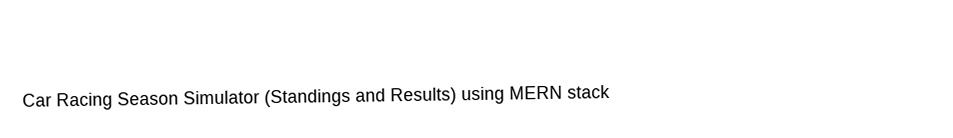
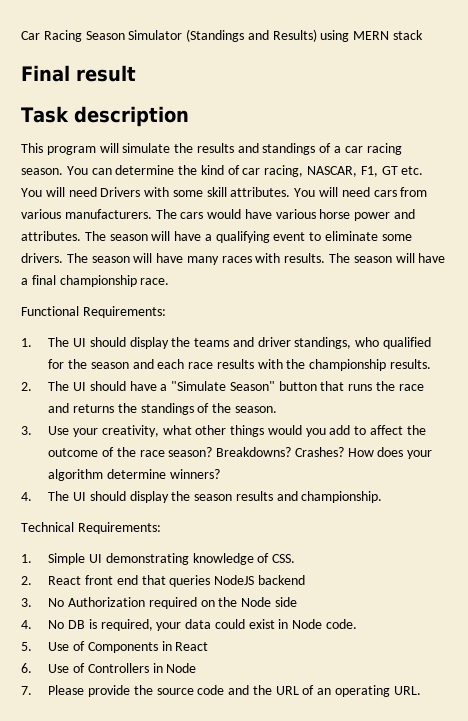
(610, 92) none -> [21,65,136,82] [21,106,189,127] [21,143,402,155] [21,165,424,177] [21,187,428,197] [21,209,416,221] [21,231,412,243] [21,253,446,265] [21,275,170,287] [21,306,166,318] [21,337,431,349] [48,359,431,371] [21,381,424,391] [48,403,277,415] [21,425,426,437] [48,447,433,459] [48,469,220,481] [21,491,383,503] [21,522,161,534] [21,553,296,565] [21,575,305,587] [21,597,297,609] [21,619,357,631] [21,641,209,653] [21,663,197,673] [21,685,421,697] // Final result // Task description // This program will simulate the results and standings of a car racing season. You can determine the kind of car racing, NASCAR, F1, GT etc. You will need Drivers with some skill attributes. You will need cars from various manufacturers. The cars would have various horse power and attributes. The season will have a qualifying event to eliminate some drivers. The season will have many races with results. The season will have a final championship race. // Functional Requirements: // 1. The UI should display the teams and driver standings, who qualified for the season and each race results with the championship results. // 2. The UI should have a "Simulate Season" button that runs the race and returns the standings of the season. // 3. Use your creativity, what other things would you add to affect the outcome of the race season? Breakdowns? Crashes? How does your algorithm determine winners? // 4. The UI should display the season results and championship. // Technical Requirements: // 1. Simple UI demonstrating knowledge of CSS. // 2. React front end that queries NodeJS backend // 3. No Authorization required on the Node side // 4. No DB is required, your data could exist in Node code. // 5. Use of Components in React // 6. Use of Controllers in Node // 7. Please provide the source code and the URL of an operating URL.

